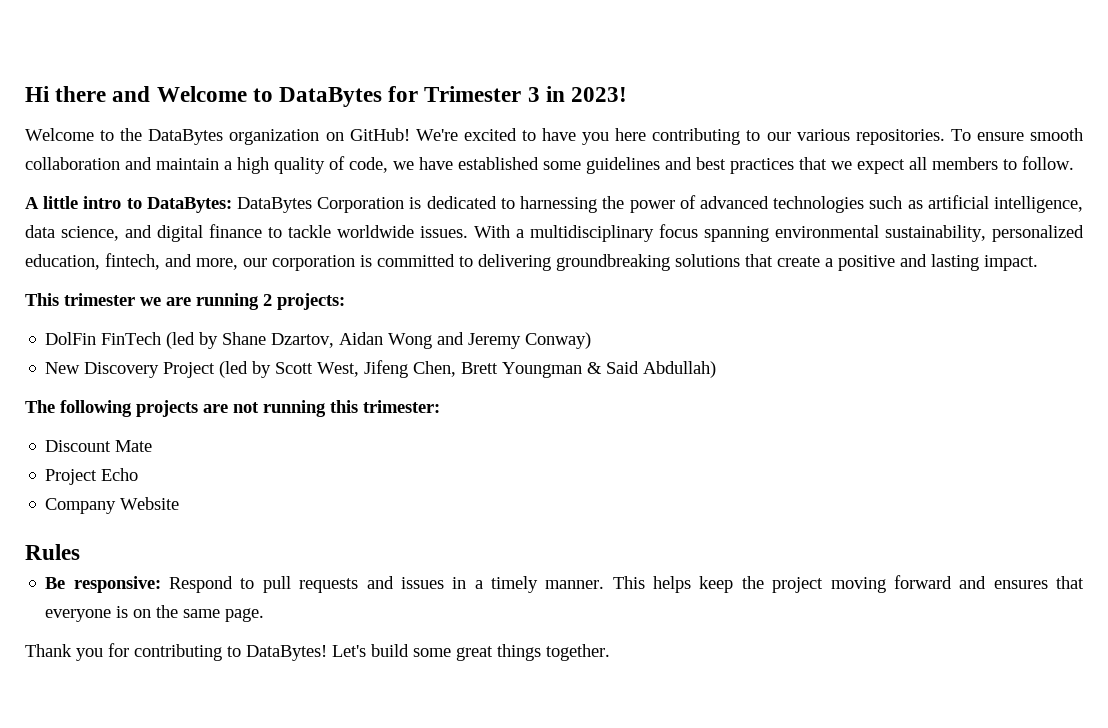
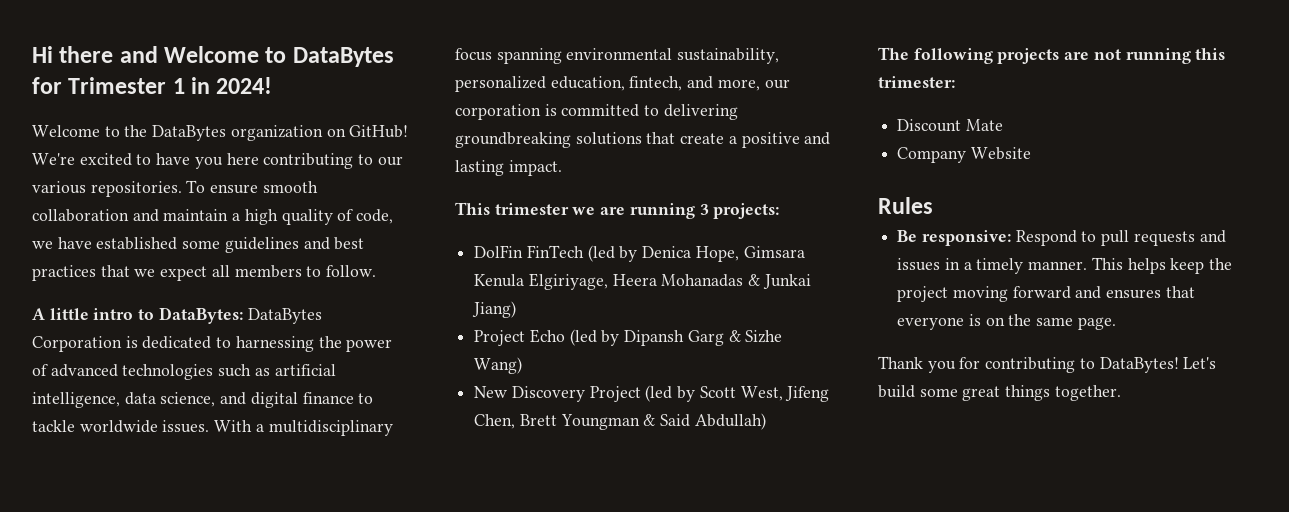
[527,86,628,102] 3 in 2023! -> [172,77,273,94] 1 in 2024!
[263,294,272,306] 2 -> [699,204,709,215] 3
[222,332,592,349] Shane Dzartov, Aidan Wong and Jeremy Conway) -> [642,246,805,262] [474,273,811,290] [472,301,517,318] [474,329,783,346] [474,357,523,374] Denica Hope, Gimsara Kenula Elgiriyage, Heera Mohanadas & Junkai Jiang) // Project Echo (led by Dipansh Garg & Sizhe Wang)
[45,468,139,485] // Project Echo -> (1003, 125) none

